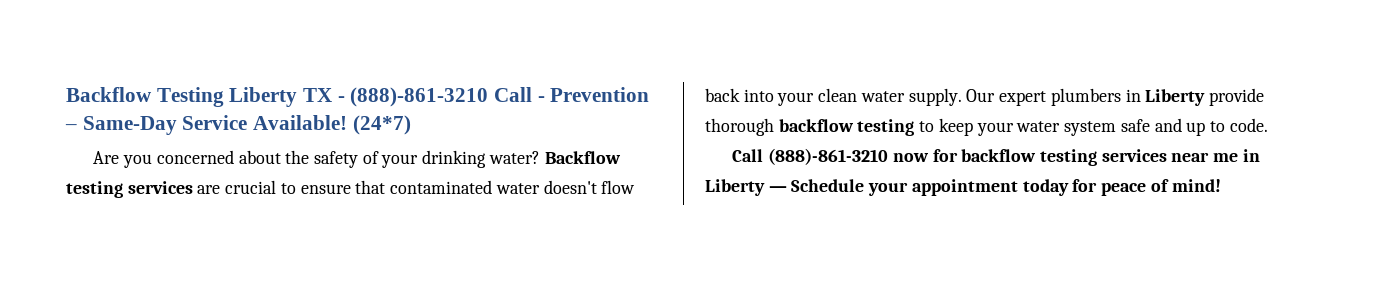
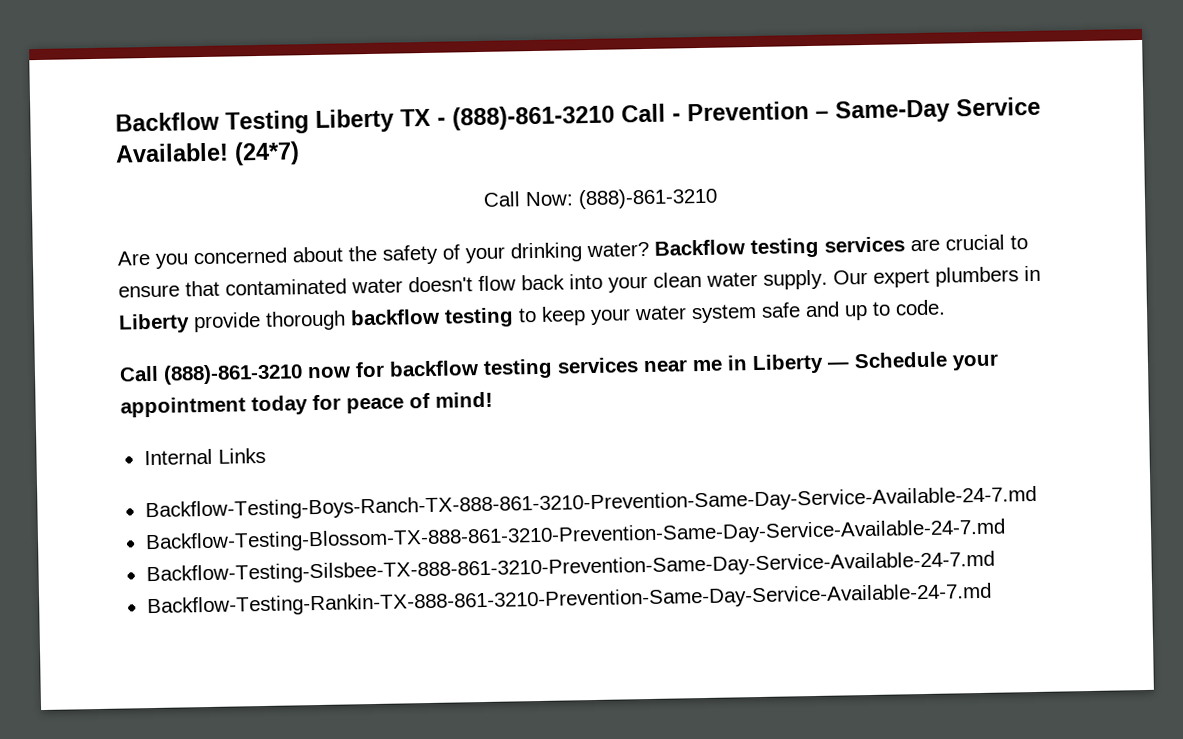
(411, 125) none -> [483,187,718,210] // Call Now: (888)-861-3210
(1221, 185) none -> [143,447,266,466] [144,485,1037,522] [144,518,1006,554] [145,550,995,586] [146,582,992,618] // Internal Links // Backflow-Testing-Boys-Ranch-TX-888-861-3210-Prevention-Same-Day-Service-Available-24-7.md // Backflow-Testing-Blossom-TX-888-861-3210-Prevention-Same-Day-Service-Available-24-7.md // Backflow-Testing-Silsbee-TX-888-861-3210-Prevention-Same-Day-Service-Available-24-7.md // Backflow-Testing-Rankin-TX-888-861-3210-Prevention-Same-Day-Service-Available-24-7.md

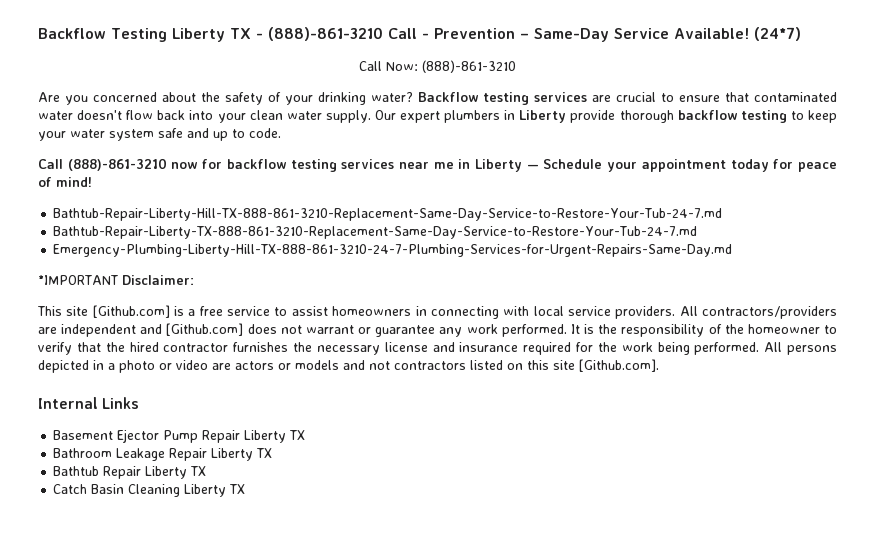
[143,447,266,466] [144,485,1037,522] [144,518,1006,554] [145,550,995,586] [146,582,992,618] Internal Links // Backflow-Testing-Boys-Ranch-TX-888-861-3210-Prevention-Same-Day-Service-Available-24-7.md // Backflow-Testing-Blossom-TX-888-861-3210-Prevention-Same-Day-Service-Available-24-7.md // Backflow-Testing-Silsbee-TX-888-861-3210-Prevention-Same-Day-Service-Available-24-7.md // Backflow-Testing-Rankin-TX-888-861-3210-Prevention-Same-Day-Service-Available-24-7.md -> [53,208,723,221] [53,226,698,239] [53,244,733,257] [38,275,194,285] [37,305,838,319] [38,323,837,337] [38,342,838,355] [38,359,659,373] [38,397,140,409] [53,429,306,443] [53,448,273,461] [53,466,207,479] [53,484,246,497] Bathtub-Repair-Liberty-Hill-TX-888-861-3210-Replacement-Same-Day-Service-to-Restore-Your-Tub-24-7.md // Bathtub-Repair-Liberty-TX-888-861-3210-Replacement-Same-Day-Service-to-Restore-Your-Tub-24-7.md // Emergency-Plumbing-Liberty-Hill-TX-888-861-3210-24-7-Plumbing-Services-for-Urgent-Repairs-Same-Day.md // *IMPORTANT Disclaimer: // This site [Github.com] is a free service to assist homeowners in connecting with local service providers. All contractors/providers are independent and [Github.com] does not warrant or guarantee any work performed. It is the responsibility of the homeowner to verify that the hired contractor furnishes the necessary license and insurance required for the work being performed. All persons depicted in a photo or video are actors or models and not contractors listed on this site [Github.com]. // Internal Links // Basement Ejector Pump Repair Liberty TX // Bathroom Leakage Repair Liberty TX // Bathtub Repair Liberty TX // Catch Basin Cleaning Liberty TX

